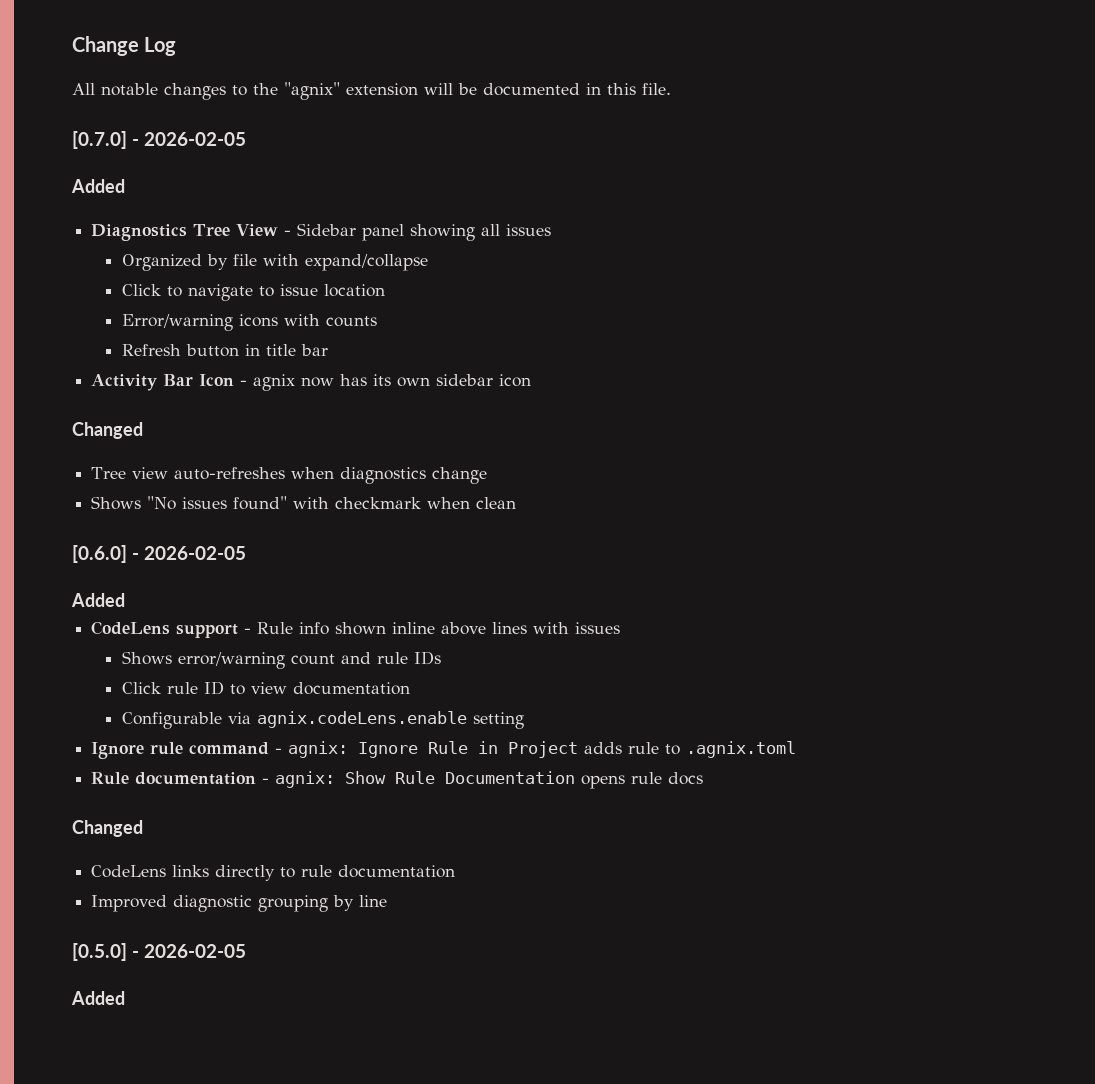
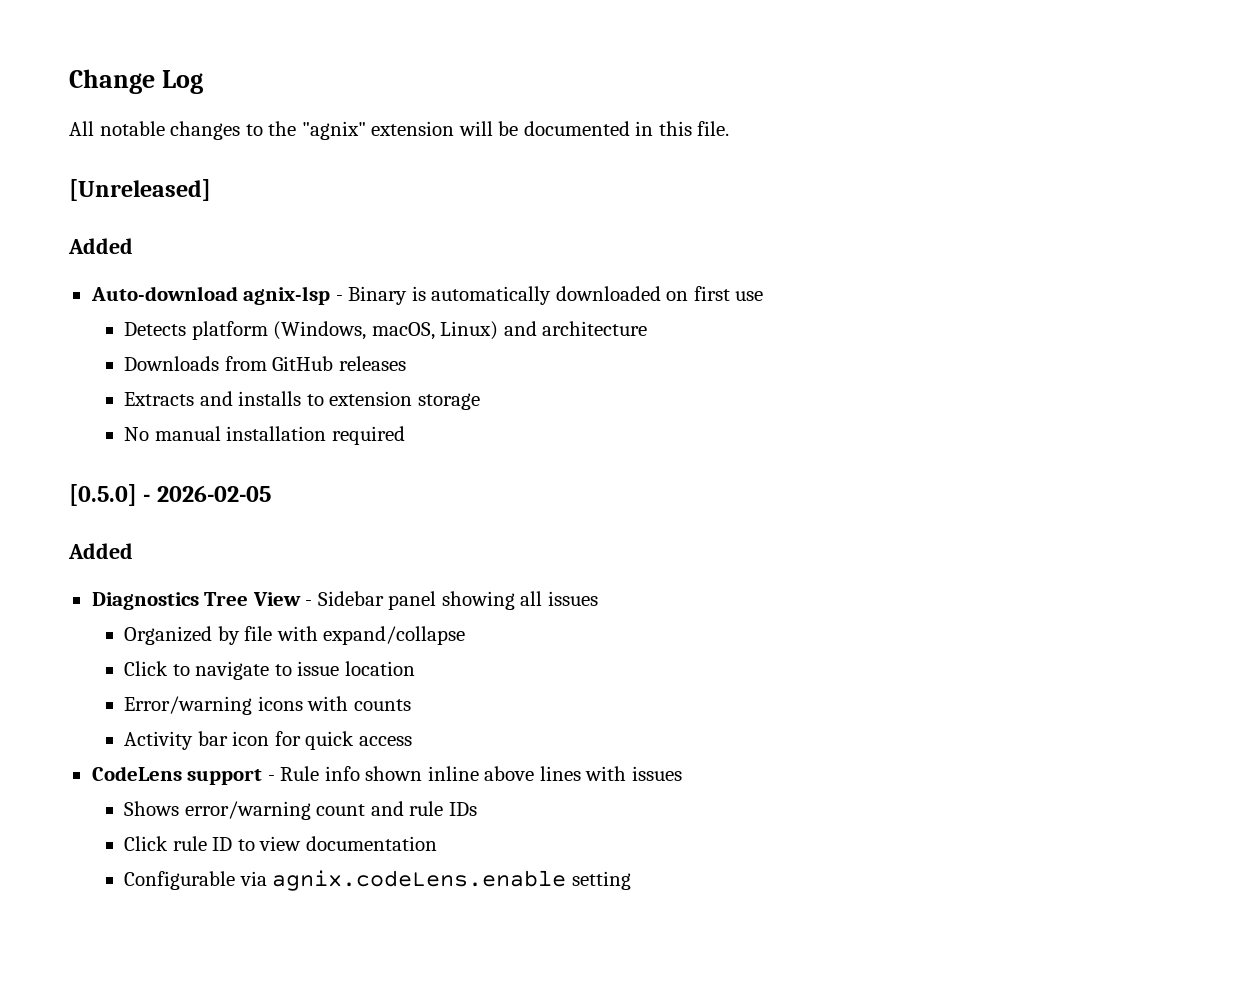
[72,131,127,149] [0.7.0] -> [69,179,211,201] [68,238,133,254] [90,286,764,305] [124,321,648,340] [124,356,406,371] [124,391,480,410] [124,426,405,445] [69,484,137,506] [Unreleased] // Added // Auto-download agnix-lsp - Binary is automatically downloaded on first use // Detects platform (Windows, macOS, Linux) and architecture // Downloads from GitHub releases // Extracts and installs to extension storage // No manual installation required // [0.5.0]
[121,344,328,357] [91,374,532,391] [72,422,143,439] [91,467,488,484] [91,496,517,510] [72,545,246,563] [71,593,125,607] Refresh button in title bar // Activity Bar Icon - agnix now has its own sidebar icon // Changed // Tree view auto-refreshes when diagnostics change // Shows "No issues found" with checkmark when clean // [0.6.0] - 2026-02-05 // Added -> [124,731,412,750] Activity bar icon for quick access
[91,741,797,759] [91,771,704,789] [72,820,143,837] [91,865,456,881] [91,895,388,912] [72,943,246,961] [71,991,125,1005] // Ignore rule command - agnix: Ignore Rule in Project adds rule to .agnix.toml // Rule documentation - agnix: Show Rule Documentation opens rule docs // Changed // CodeLens links directly to rule documentation // Improved diagnostic grouping by line // [0.5.0] - 2026-02-05 // Added -> (631, 880) none

